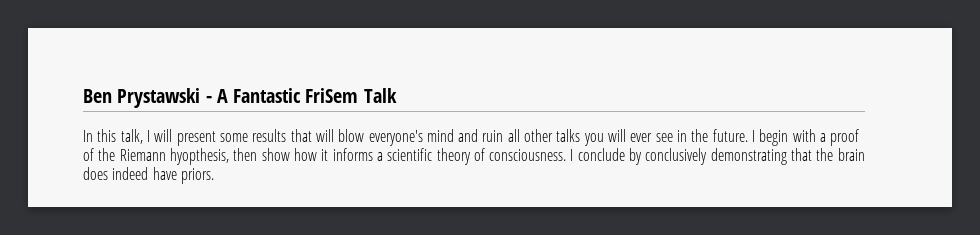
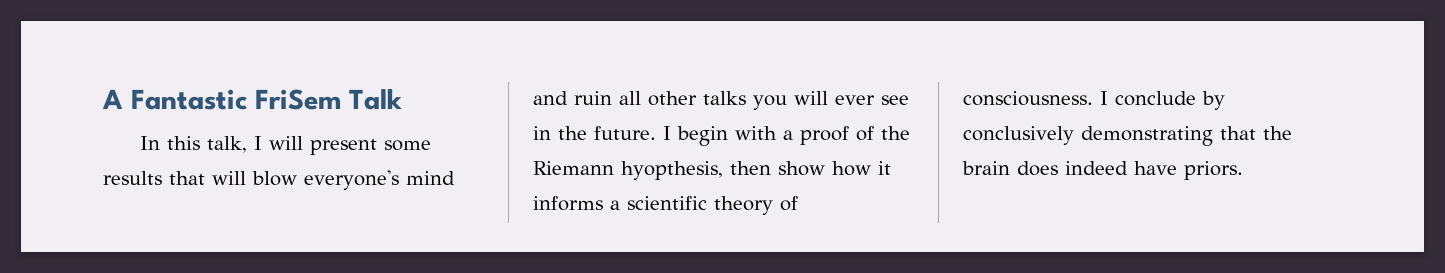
[83,88,212,108] Ben Prystawski - -> (102, 99) none

